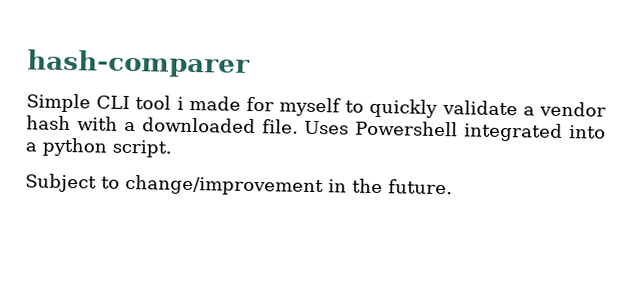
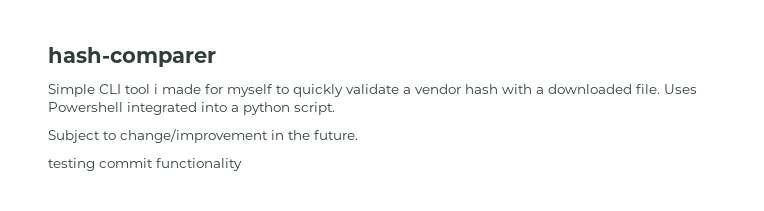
(453, 187) none -> [48,158,242,171] // testing commit functionality

